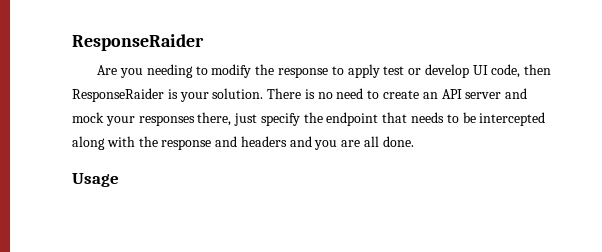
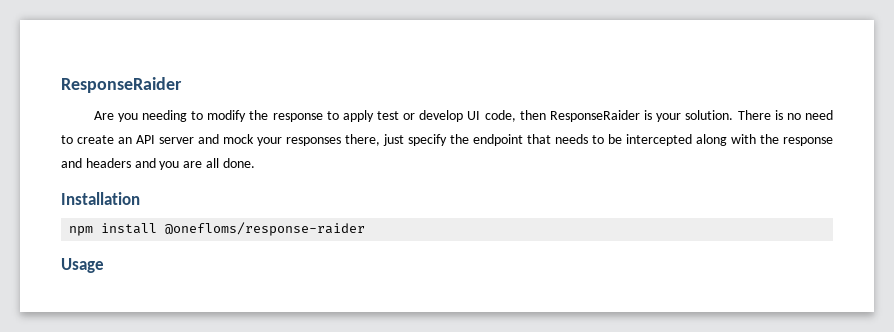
(414, 141) none -> [61,192,140,205] [69,222,366,236] // Installation // npm install @onefloms/response-raider

